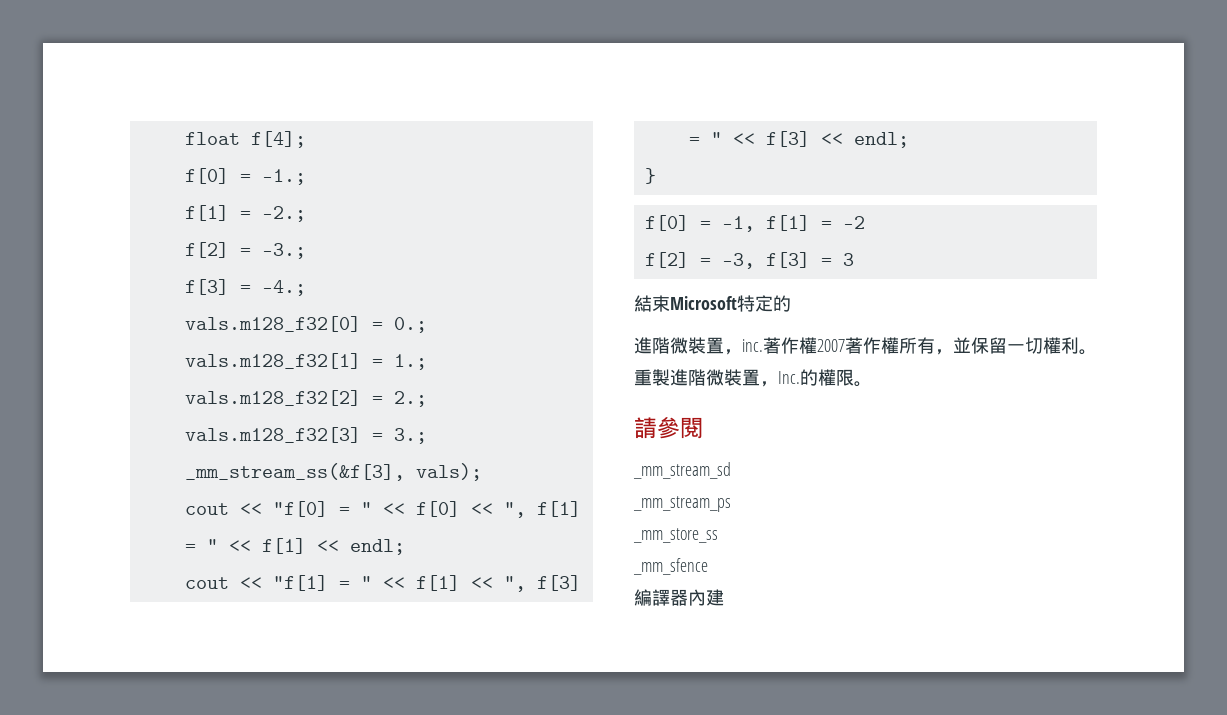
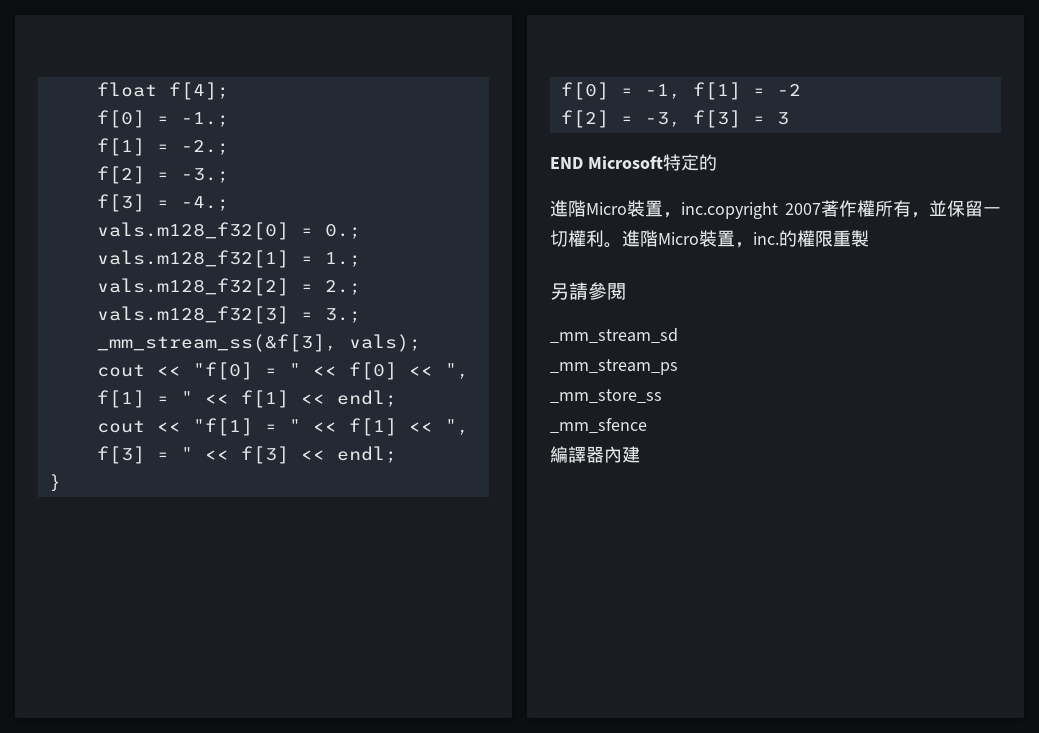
[634,295,670,312] 結束 -> [550,157,583,169] END
[670,337,817,355] 微裝置，inc.著作權 -> [586,200,778,219] Micro裝置，inc.copyright
[634,369,872,387] 重製進階微裝置，Inc.的權限。 // -> [622,230,869,248] [550,283,569,300] 進階Micro裝置，inc.的權限重製 // 另

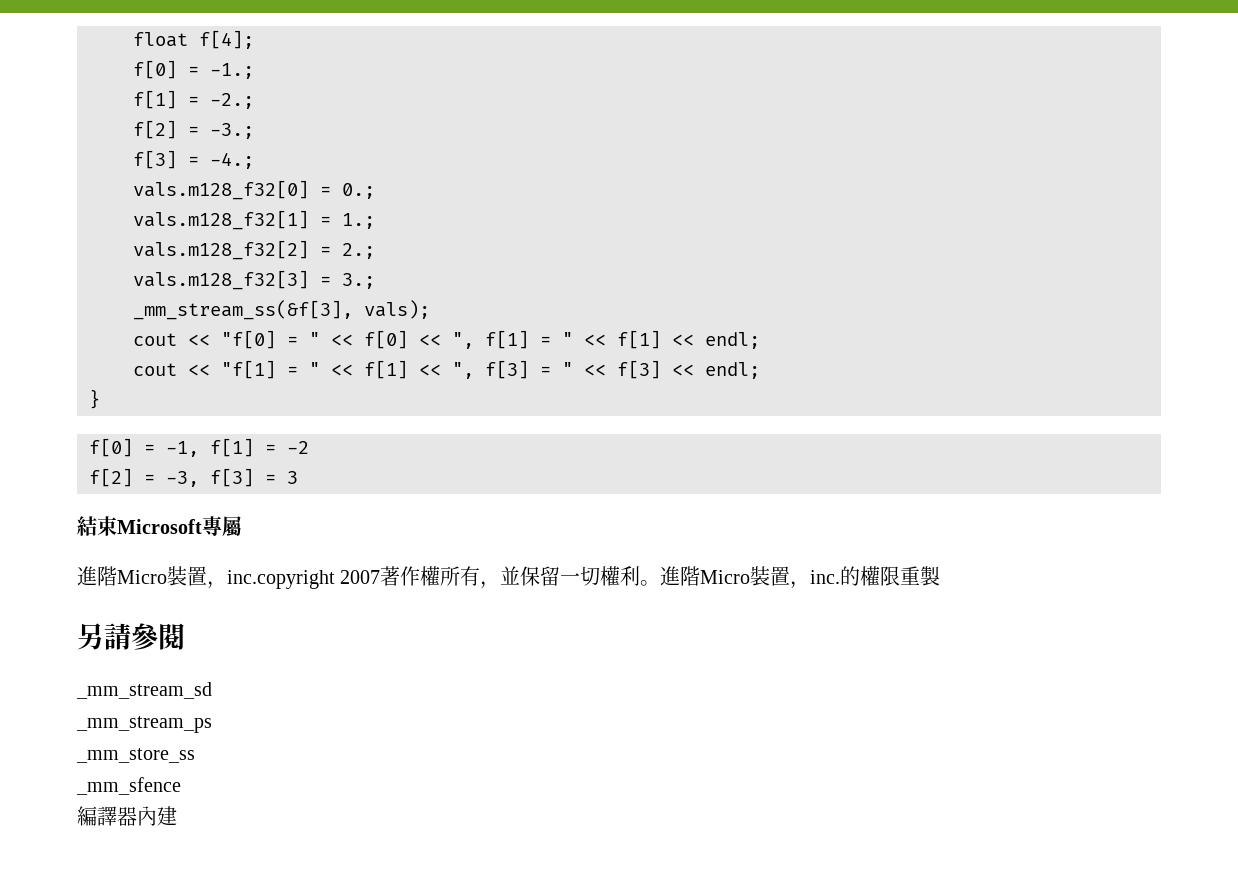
[550,154,717,171] END Microsoft特定的 -> [77,516,242,537] 結束Microsoft專屬

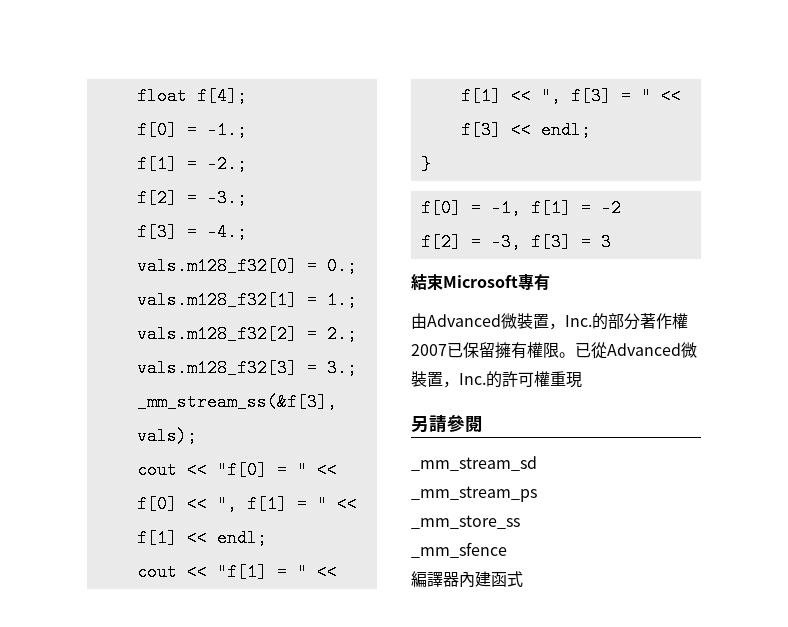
[222,516,242,537] [77,566,941,589] 屬 // 進階Micro裝置，inc.copyright 2007著作權所有，並保留一切權利。進階Micro裝置，inc.的權限重製 -> [534,274,550,290] [411,313,688,330] [411,342,697,359] [411,371,582,388] 有 // 由Advanced微裝置，Inc.的部分著作權2007已保留擁有權限。已從Advanced微裝置，Inc.的許可權重現
(177, 816) none -> [491,571,523,587] 函式

